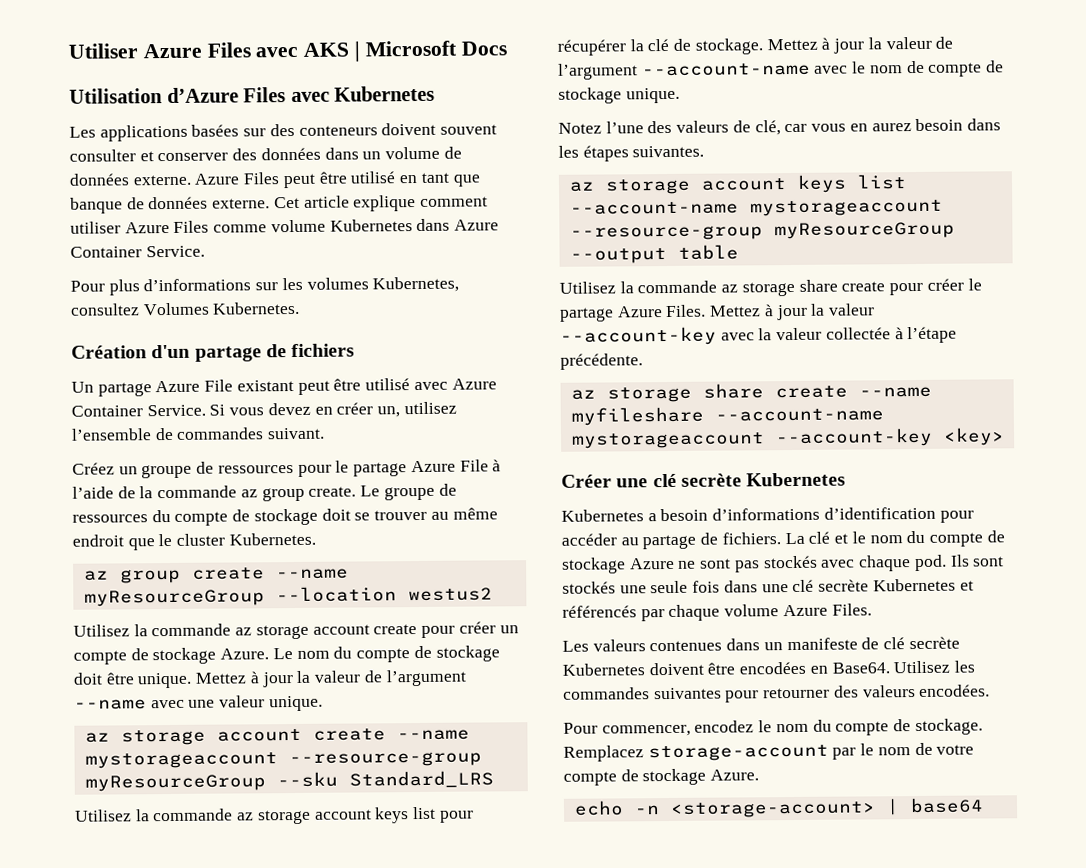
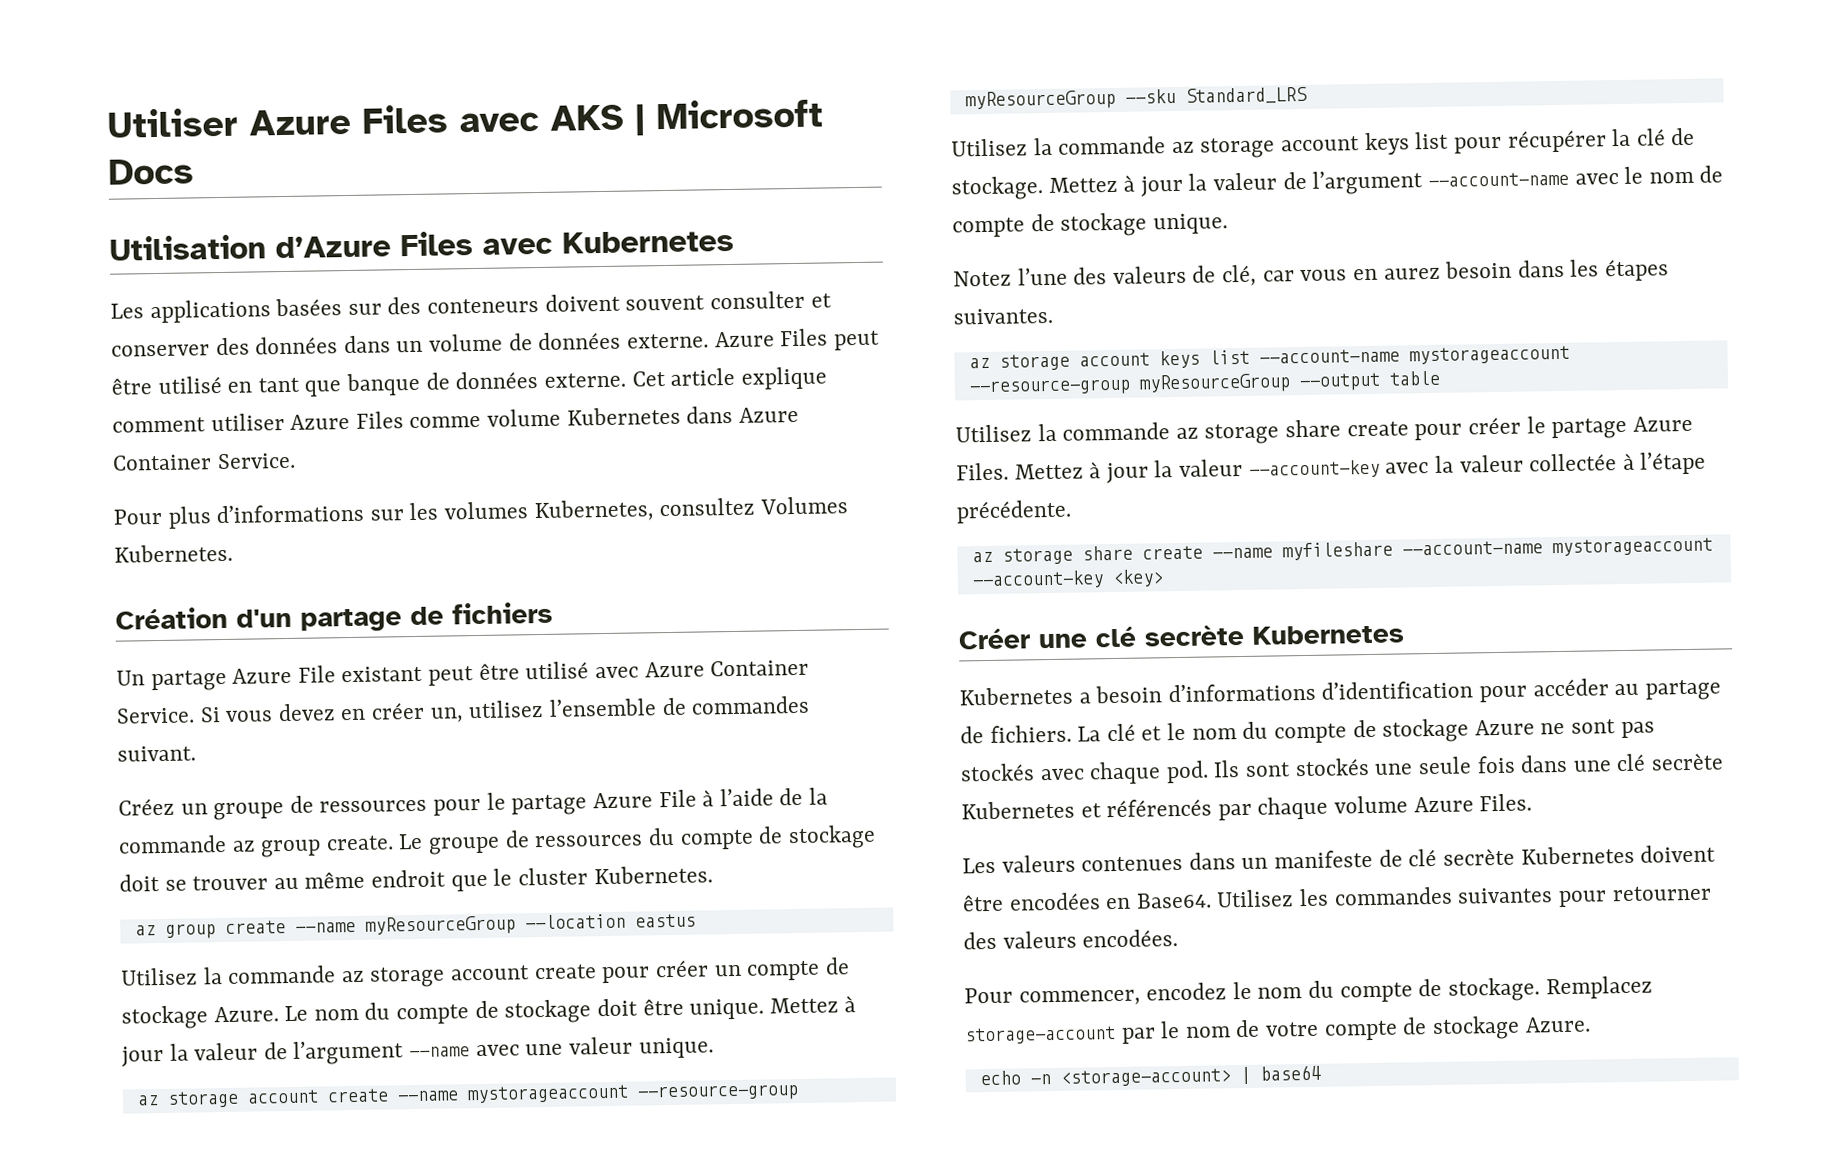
[407,587,493,602] westus2 -> [634,913,696,928] eastus

